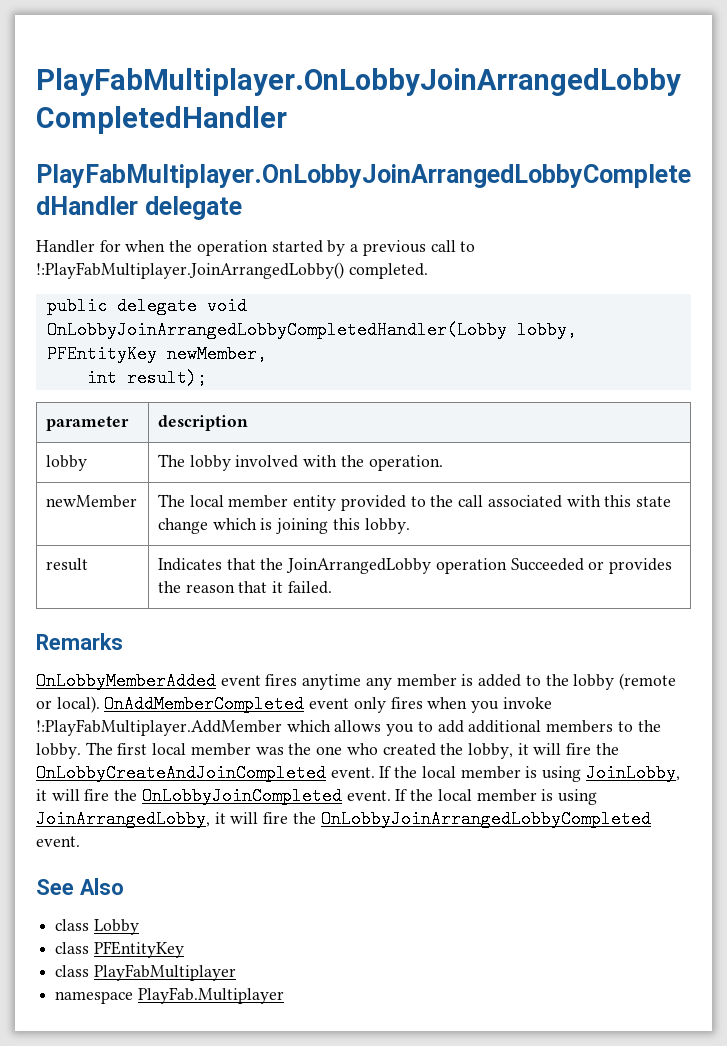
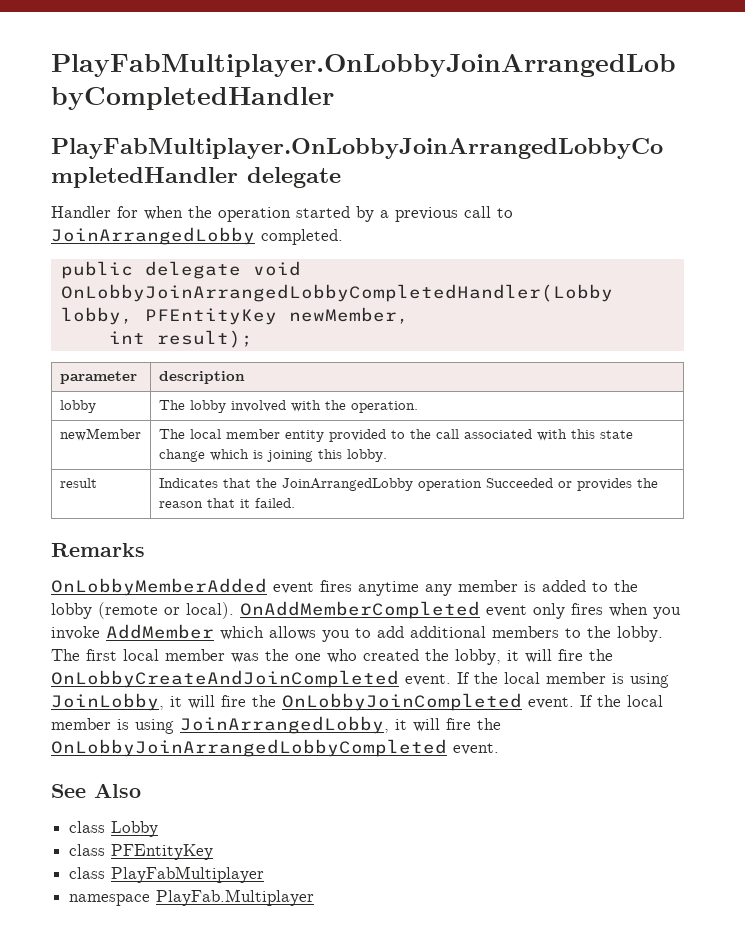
[36,262,344,279] !:PlayFabMultiplayer.JoinArrangedLobby() -> [51,227,255,245] JoinArrangedLobby
[36,719,282,736] !:PlayFabMultiplayer.AddMember -> [106,624,214,639] AddMember

